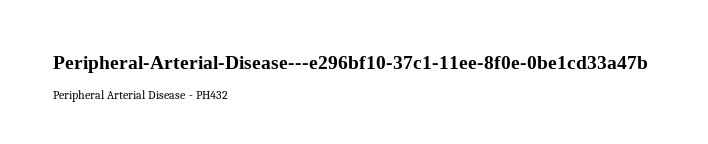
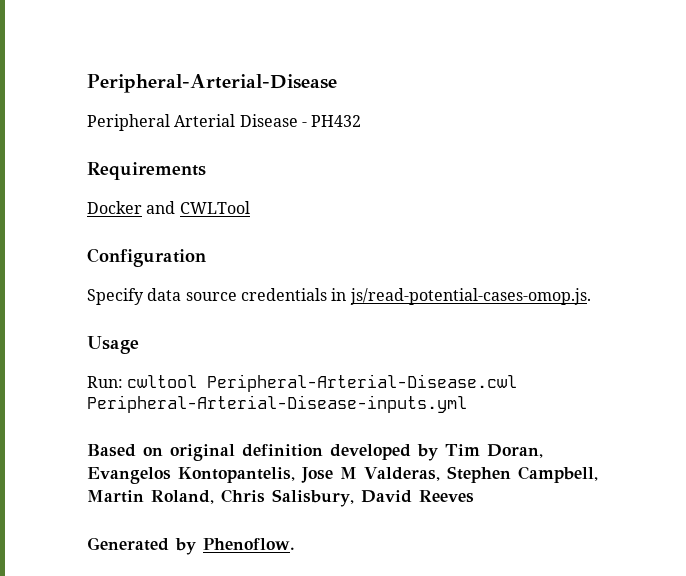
[53,56,648,73] Peripheral-Arterial-Disease---e296bf10-37c1-11ee-8f0e-0be1cd33a47b -> [87,74,337,93] Peripheral-Arterial-Disease
(228, 95) none -> [87,162,206,180] [87,201,250,214] [87,248,206,267] [87,288,591,305] [87,336,139,354] [87,374,518,392] [87,395,467,413] [87,444,543,461] [87,466,598,484] [87,489,474,507] [87,537,295,555] // Requirements // Docker and CWLTool // Configuration // Specify data source credentials in js/read-potential-cases-omop.js. // Usage // Run: cwltool Peripheral-Arterial-Disease.cwl Peripheral-Arterial-Disease-inputs.yml // Based on original definition developed by Tim Doran, Evangelos Kontopantelis, Jose M Valderas, Stephen Campbell, Martin Roland, Chris Salisbury, David Reeves // Generated by Phenoflow.

